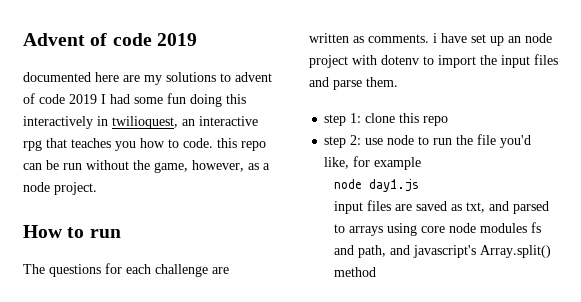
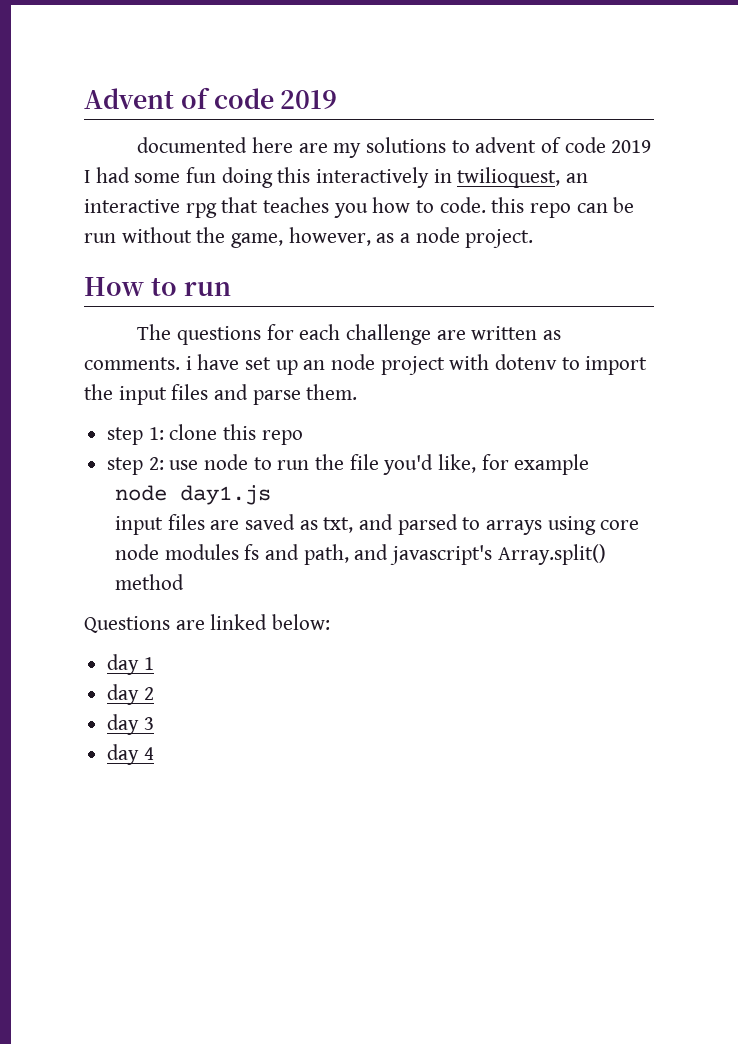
(377, 272) none -> [84,614,331,633] [107,654,154,675] [107,684,154,705] [107,714,154,735] [107,744,154,765] // Questions are linked below: // day 1 // day 2 // day 3 // day 4

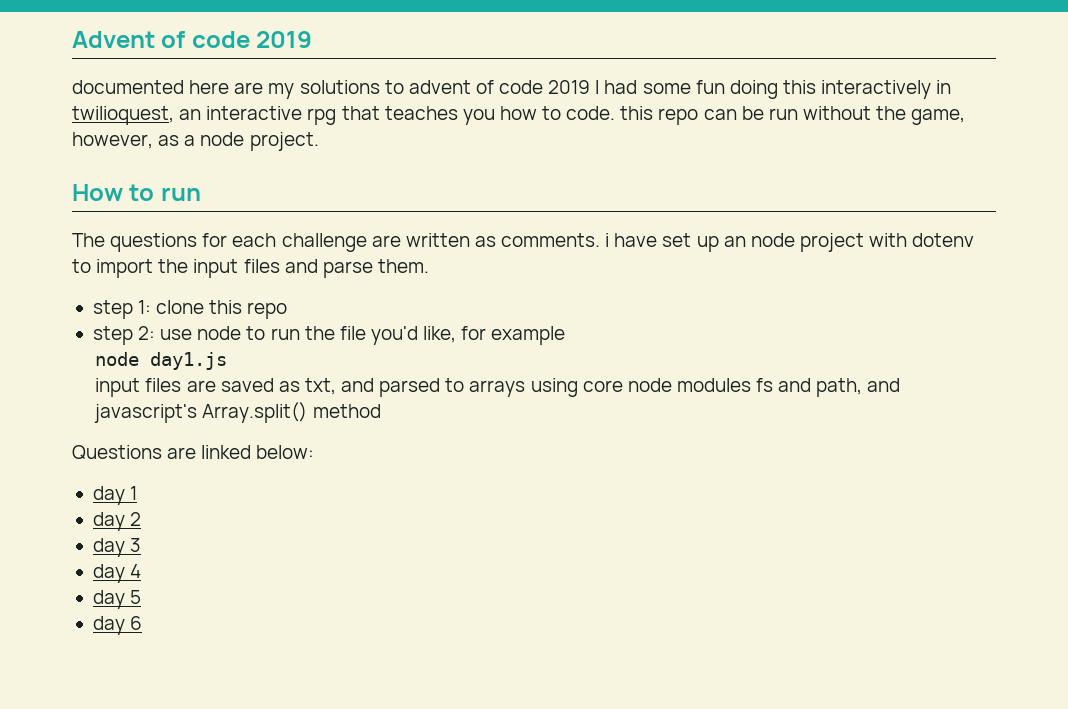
(154, 753) none -> [92,590,142,609] [92,616,143,635] // day 5 // day 6

